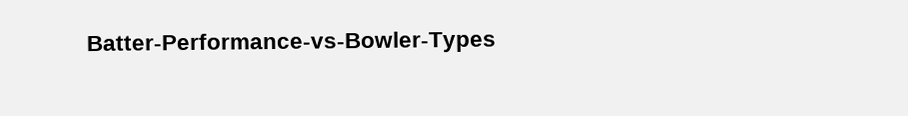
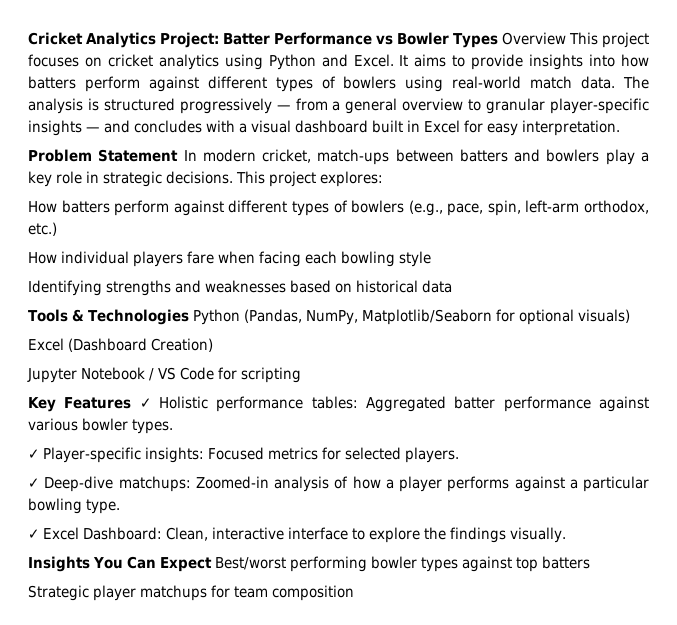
[86,30,496,57] Batter-Performance-vs-Bowler-Types -> [28,32,649,48] [28,54,650,70] [28,76,649,92] [28,98,650,114] [28,120,620,136] [28,149,649,165] [28,171,383,187] [28,200,649,216] [28,222,57,236] [28,251,431,267] [28,280,452,296] [28,309,630,325] [28,338,213,352] [27,367,301,383] [28,396,649,412] [28,418,173,434] [28,447,459,463] [28,476,649,492] [28,498,120,514] [28,527,566,543] [28,556,590,572] [28,585,354,601] Cricket Analytics Project: Batter Performance vs Bowler Types Overview This project focuses on cricket analytics using Python and Excel. It aims to provide insights into how batters perform against different types of bowlers using real-world match data. The analysis is structured progressively — from a general overview to granular player-specific insights — and concludes with a visual dashboard built in Excel for easy interpretation. // Problem Statement In modern cricket, match-ups between batters and bowlers play a key role in strategic decisions. This project explores: // How batters perform against different types of bowlers (e.g., pace, spin, left-arm orthodox, etc.) // How individual players fare when facing each bowling style // Identifying strengths and weaknesses based on historical data // Tools & Technologies Python (Pandas, NumPy, Matplotlib/Seaborn for optional visuals) // Excel (Dashboard Creation) // Jupyter Notebook / VS Code for scripting // Key Features ✓ Holistic performance tables: Aggregated batter performance against various bowler types. // ✓ Player-specific insights: Focused metrics for selected players. // ✓ Deep-dive matchups: Zoomed-in analysis of how a player performs against a particular bowling type. // ✓ Excel Dashboard: Clean, interactive interface to explore the findings visually. // Insights You Can Expect Best/worst performing bowler types against top batters // Strategic player matchups for team composition

